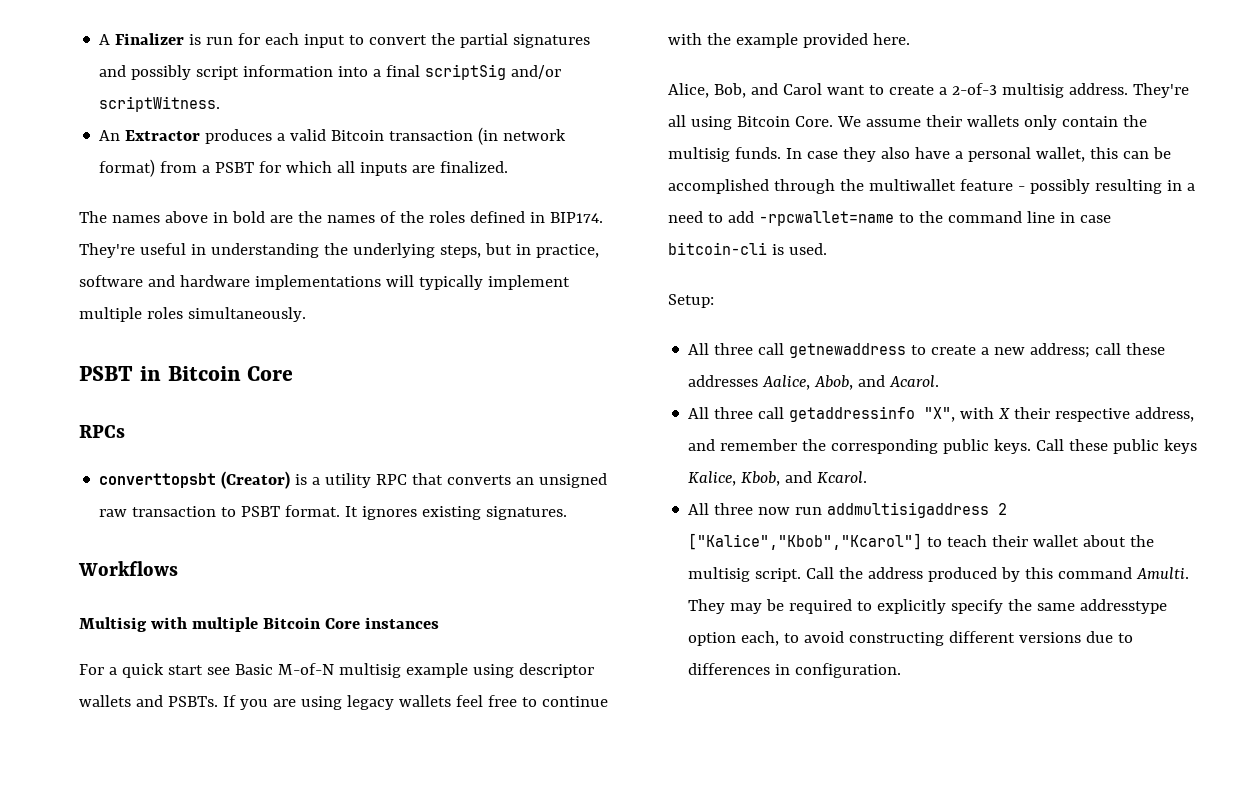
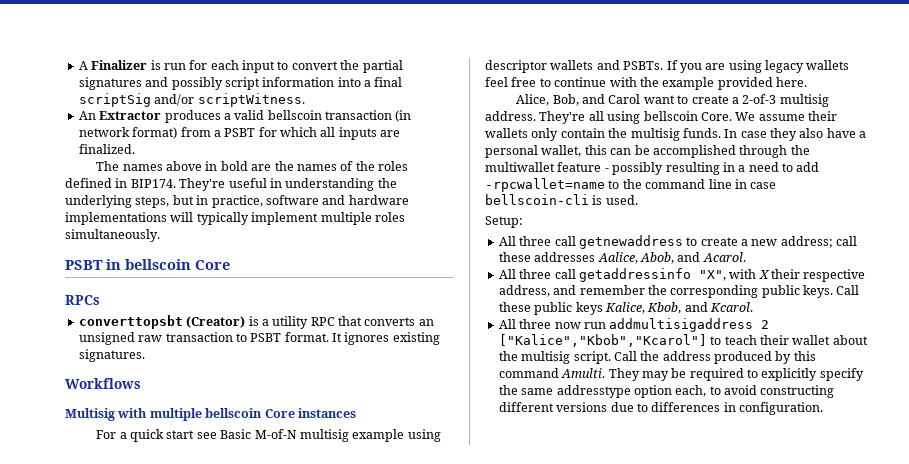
[331,130,385,141] Bitcoin -> [267,110,322,120] bellscoin
[167,366,241,381] Bitcoin -> [125,259,191,270] bellscoin
[262,617,321,629] Bitcoin -> [205,408,263,418] bellscoin
[736,116,790,127] Bitcoin -> [643,111,698,121] bellscoin
[668,242,767,255] bitcoin-cli -> [485,194,589,205] bellscoin-cli

